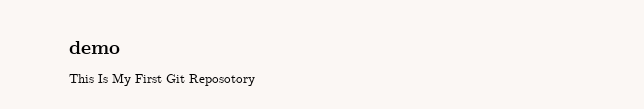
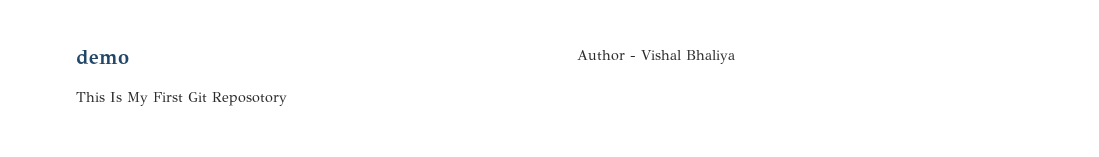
(255, 80) none -> [577,50,735,64] // Author - Vishal Bhaliya

